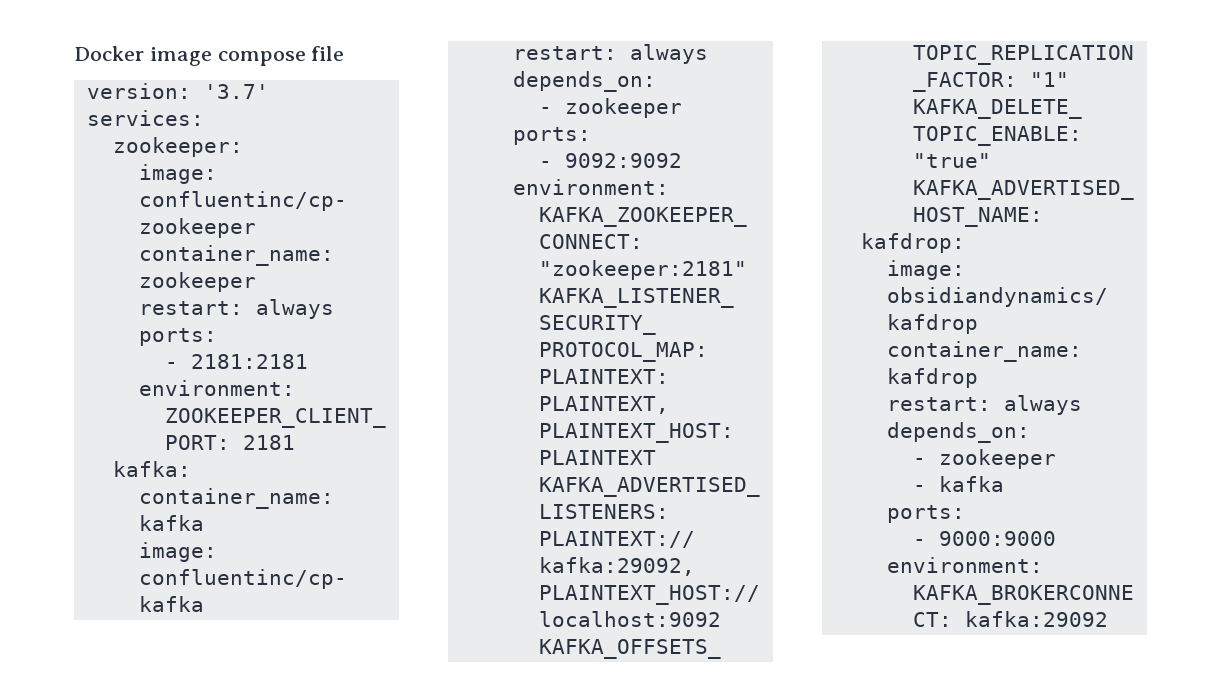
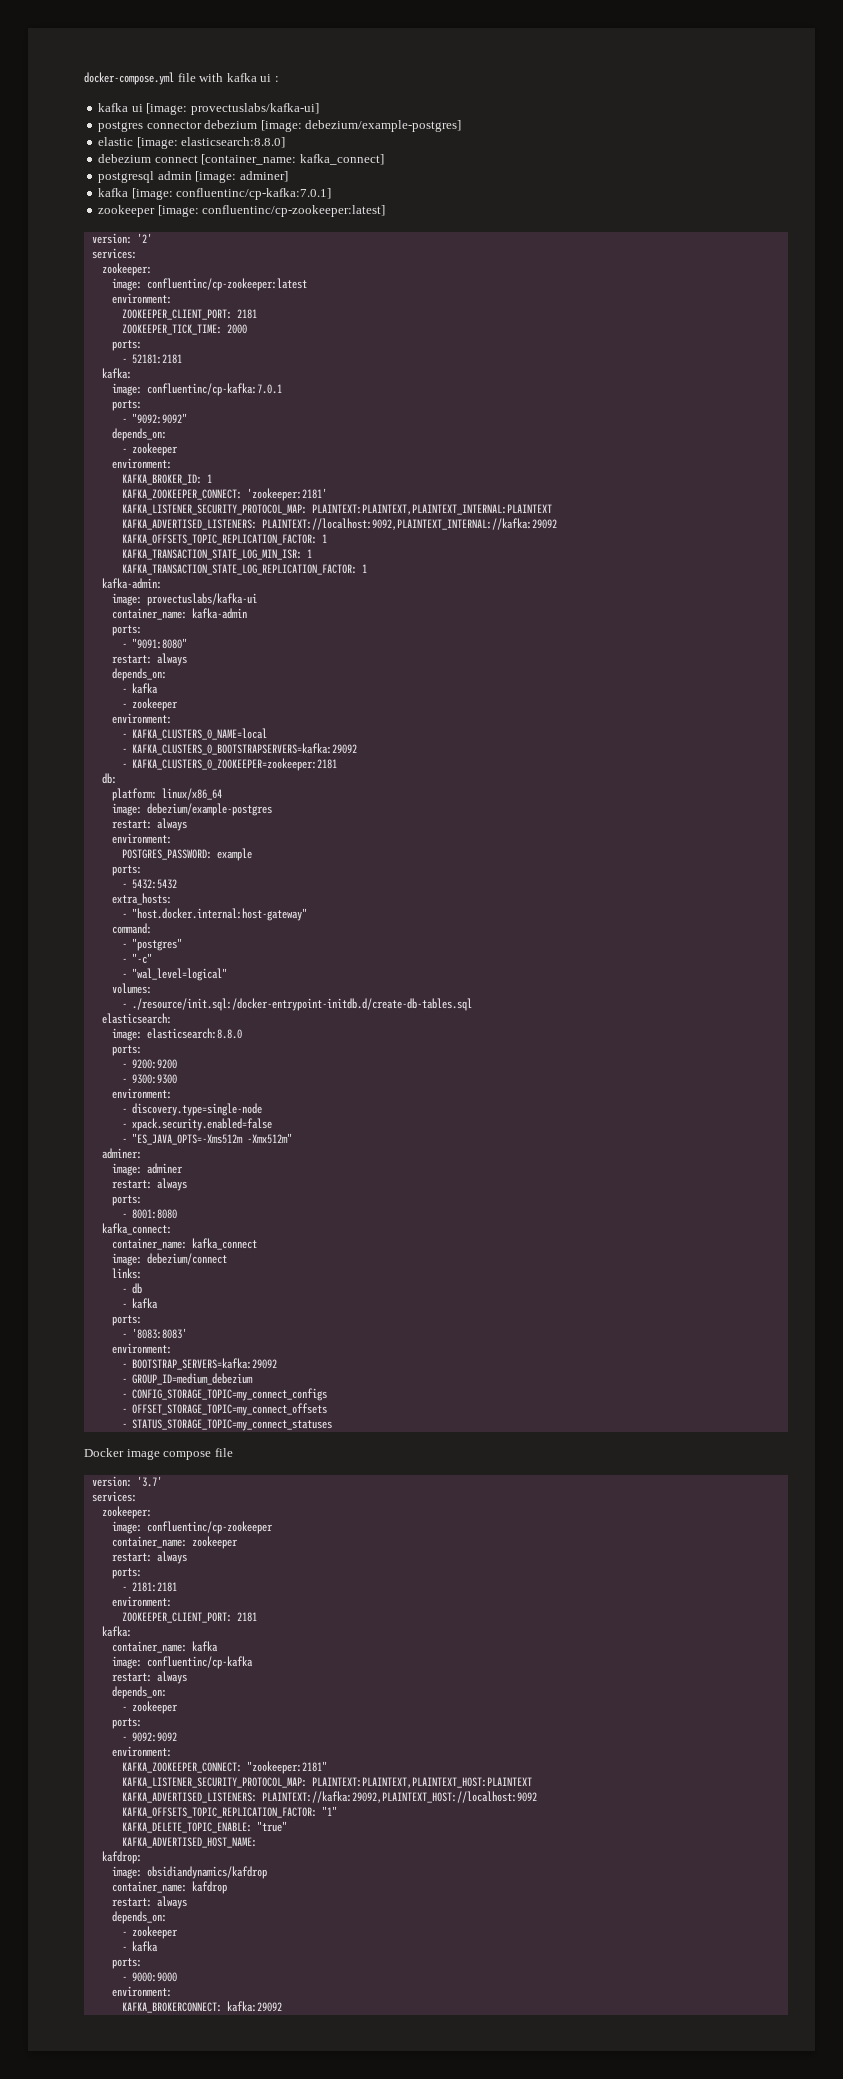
(74, 53) none -> [84,72,279,85] [98,103,319,115] [98,120,462,132] [98,137,286,149] [98,154,384,165] [98,171,288,183] [98,188,332,200] [98,205,386,217] [91,233,152,244] [91,248,137,259] [101,263,152,276] [111,278,307,291] [111,293,172,304] [121,309,257,320] [121,324,247,335] [111,340,142,351] [121,354,182,364] [101,368,132,379] [111,383,282,396] [111,400,142,411] [121,413,187,424] [111,428,167,441] [121,443,178,456] [111,458,172,469] [121,474,212,485] [121,488,327,501] [121,504,552,515] [121,518,557,530] [121,534,327,545] [121,549,312,560] [121,564,367,575] [101,578,162,589] [111,593,257,606] [111,608,247,620] [111,625,142,636] [121,638,187,649] [111,653,187,666] [111,668,167,681] [121,683,158,694] [121,698,178,711] [111,713,172,724] [121,728,267,740] [121,743,357,755] [121,758,337,771] [101,773,117,784] [111,788,222,801] [111,803,272,816] [111,818,187,831] [111,833,172,844] [121,848,252,861] [111,865,142,876] [121,879,177,889] [111,893,172,905] [121,908,307,921] [111,923,152,934] [121,938,182,951] [121,953,152,964] [121,968,227,981] [111,983,152,994] [121,998,472,1011] [101,1013,172,1024] [111,1028,242,1041] [111,1045,142,1056] [121,1059,177,1069] [121,1074,177,1084] [111,1088,172,1099] [121,1103,262,1116] [121,1118,272,1131] [121,1133,292,1145] [101,1148,142,1159] [111,1163,183,1176] [111,1178,187,1191] [111,1195,142,1206] [121,1209,177,1219] [101,1223,172,1235] [111,1238,257,1250] [111,1253,227,1266] [111,1268,142,1279] [121,1283,142,1294] [121,1298,158,1309] [111,1315,142,1326] [121,1328,187,1339] [111,1343,172,1354] [121,1358,277,1370] [121,1373,253,1385] [121,1388,327,1401] [121,1403,327,1416] [121,1419,332,1431] docker-compose.yml file with kafka ui : // kafka ui [image: provectuslabs/kafka-ui] // postgres connector debezium [image: debezium/example-postgres] // elastic [image: elasticsearch:8.8.0] // debezium connect [container_name: kafka_connect] // postgresql admin [image: adminer] // kafka [image: confluentinc/cp-kafka:7.0.1] // zookeeper [image: confluentinc/cp-zookeeper:latest] // version: '2' // services: // zookeeper: // image: confluentinc/cp-zookeeper:latest // environment: // ZOOKEEPER_CLIENT_PORT: 2181 // ZOOKEEPER_TICK_TIME: 2000 // ports: // - 52181:2181 // kafka: // image: confluentinc/cp-kafka:7.0.1 // ports: // - "9092:9092" // depends_on: // - zookeeper // environment: // KAFKA_BROKER_ID: 1 // KAFKA_ZOOKEEPER_CONNECT: 'zookeeper:2181' // KAFKA_LISTENER_SECURITY_PROTOCOL_MAP: PLAINTEXT:PLAINTEXT,PLAINTEXT_INTERNAL:PLAINTEXT // KAFKA_ADVERTISED_LISTENERS: PLAINTEXT://localhost:9092,PLAINTEXT_INTERNAL://kafka:29092 // KAFKA_OFFSETS_TOPIC_REPLICATION_FACTOR: 1 // KAFKA_TRANSACTION_STATE_LOG_MIN_ISR: 1 // KAFKA_TRANSACTION_STATE_LOG_REPLICATION_FACTOR: 1 // kafka-admin: // image: provectuslabs/kafka-ui // container_name: kafka-admin // ports: // - "9091:8080" // restart: always // depends_on: // - kafka // - zookeeper // environment: // - KAFKA_CLUSTERS_0_NAME=local // - KAFKA_CLUSTERS_0_BOOTSTRAPSERVERS=kafka:29092 // - KAFKA_CLUSTERS_0_ZOOKEEPER=zookeeper:2181 // db: // platform: linux/x86_64 // image: debezium/example-postgres // restart: always // environment: // POSTGRES_PASSWORD: example // ports: // - 5432:5432 // extra_hosts: // - "host.docker.internal:host-gateway" // command: // - "postgres" // - "-c" // - "wal_level=logical" // volumes: // - ./resource/init.sql:/docker-entrypoint-initdb.d/create-db-tables.sql // elasticsearch: // image: elasticsearch:8.8.0 // ports: // - 9200:9200 // - 9300:9300 // environment: // - discovery.type=single-node // - xpack.security.enabled=false // - "ES_JAVA_OPTS=-Xms512m -Xmx512m" // adminer: // image: adminer // restart: always // ports: // - 8001:8080 // kafka_connect: // container_name: kafka_connect // image: debezium/connect // links: // - db // - kafka // ports: // - '8083:8083' // environment: // - BOOTSTRAP_SERVERS=kafka:29092 // - GROUP_ID=medium_debezium // - CONFIG_STORAGE_TOPIC=my_connect_configs // - OFFSET_STORAGE_TOPIC=my_connect_offsets // - STATUS_STORAGE_TOPIC=my_connect_statuses //

